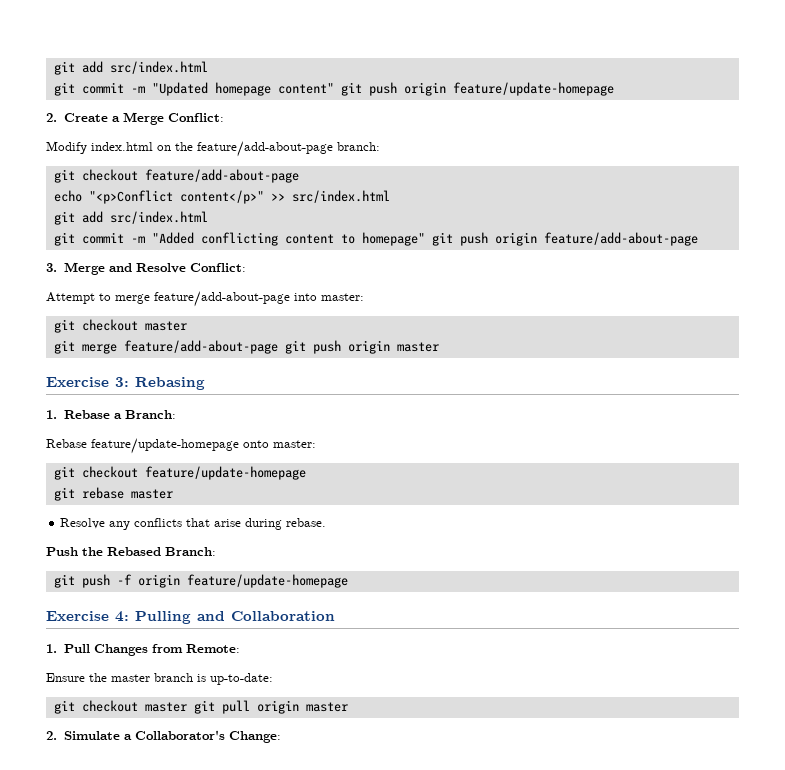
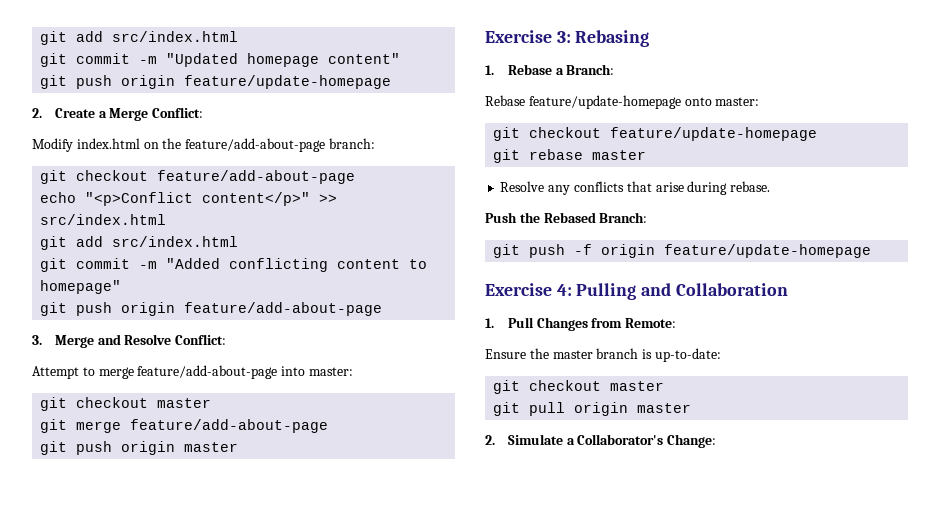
(334, 88) none -> (401, 58) //
(425, 239) none -> (122, 287) //
(278, 347) none -> (329, 426) //
(187, 707) none -> (665, 386) //

